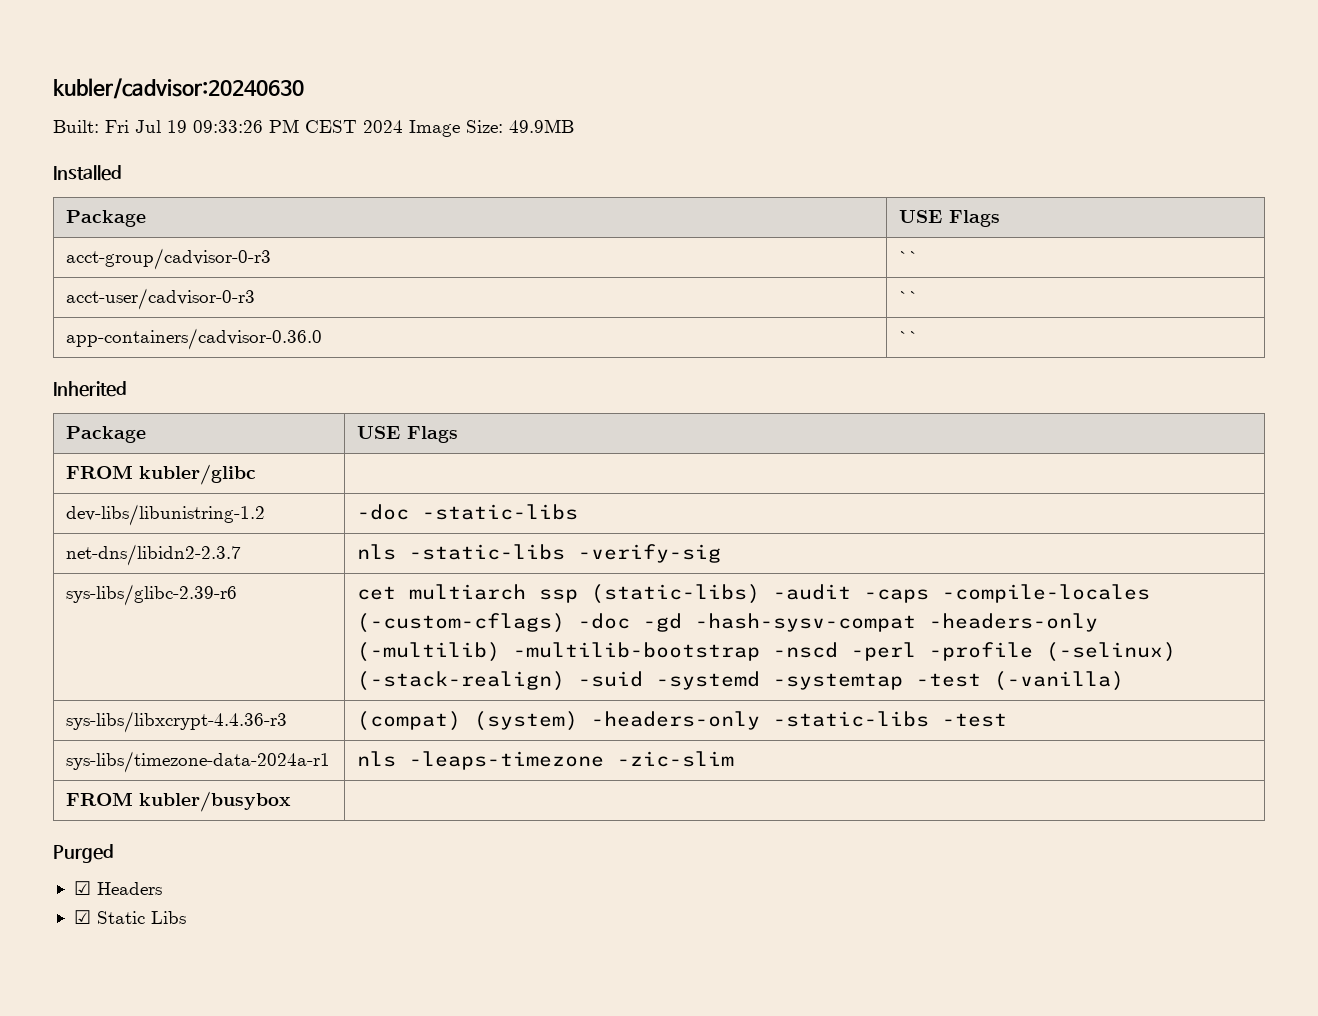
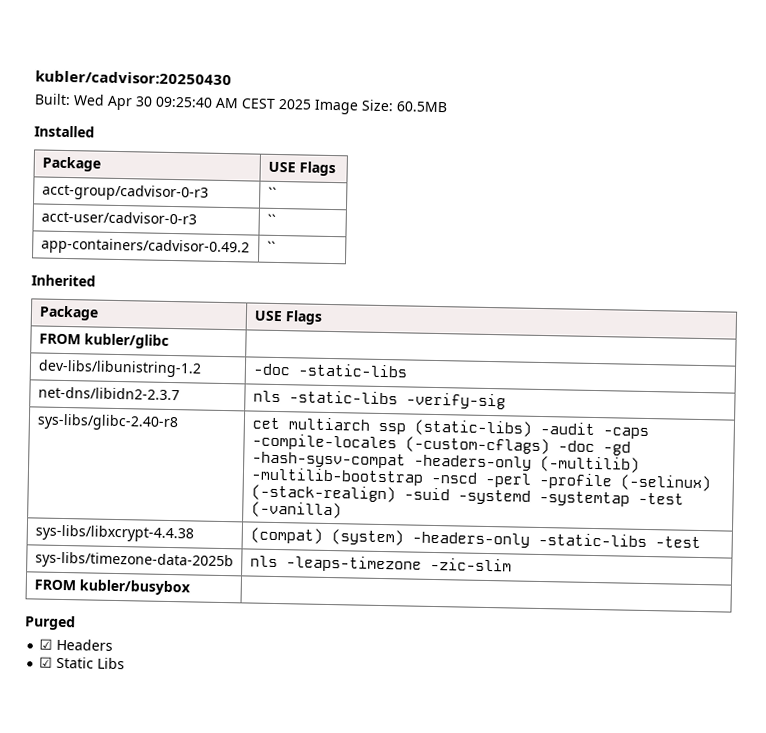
[53,78,304,99] kubler/cadvisor:20240630 -> [35,70,232,86] kubler/cadvisor:20250430
[105,119,403,133] Fri Jul 19 09:33:26 PM CEST 2024 -> [73,94,312,111] Wed Apr 30 09:25:40 AM CEST 2025
[509,119,574,133] 49.9MB -> [396,101,447,113] 60.5MB
[66,328,323,350] app-containers/cadvisor-0.36.0 -> [40,237,250,257] app-containers/cadvisor-0.49.2
[66,584,238,606] sys-libs/glibc-2.39-r6 -> [36,413,179,432] sys-libs/glibc-2.40-r8
[66,711,288,733] sys-libs/libxcrypt-4.4.36-r3 -> [34,524,194,543] sys-libs/libxcrypt-4.4.38
[66,751,331,773] sys-libs/timezone-data-2024a-r1 -> [34,551,234,571] sys-libs/timezone-data-2025b

